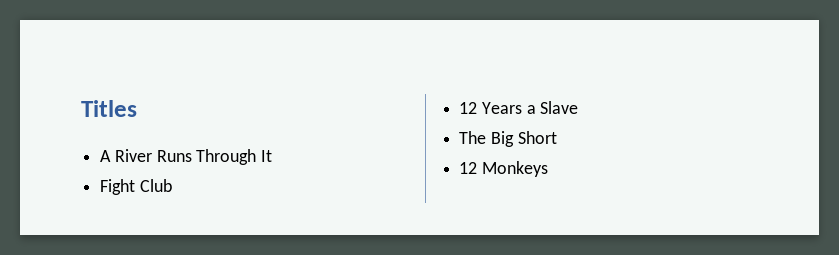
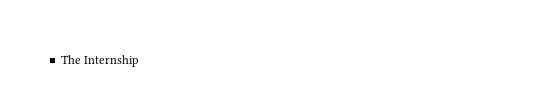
[81,100,137,117] [100,149,273,165] [100,179,172,195] [459,101,579,114] [459,131,557,147] [459,161,548,177] Titles // A River Runs Through It // Fight Club // 12 Years a Slave // The Big Short // 12 Monkeys -> [60,55,139,67] The Internship

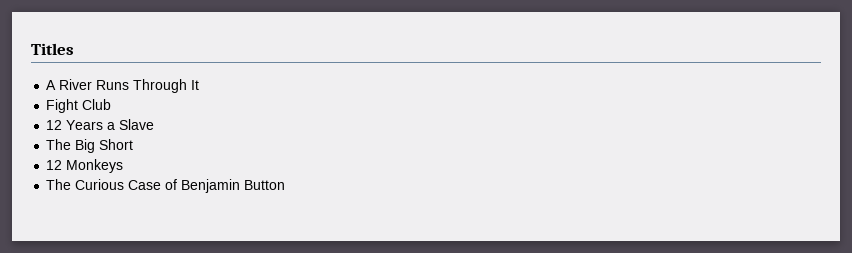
[60,55,139,67] The Internship -> [31,43,74,55] [46,79,200,93] [46,99,112,113] [46,119,155,130] [46,139,134,153] [46,159,124,173] [46,179,286,193] Titles // A River Runs Through It // Fight Club // 12 Years a Slave // The Big Short // 12 Monkeys // The Curious Case of Benjamin Button

